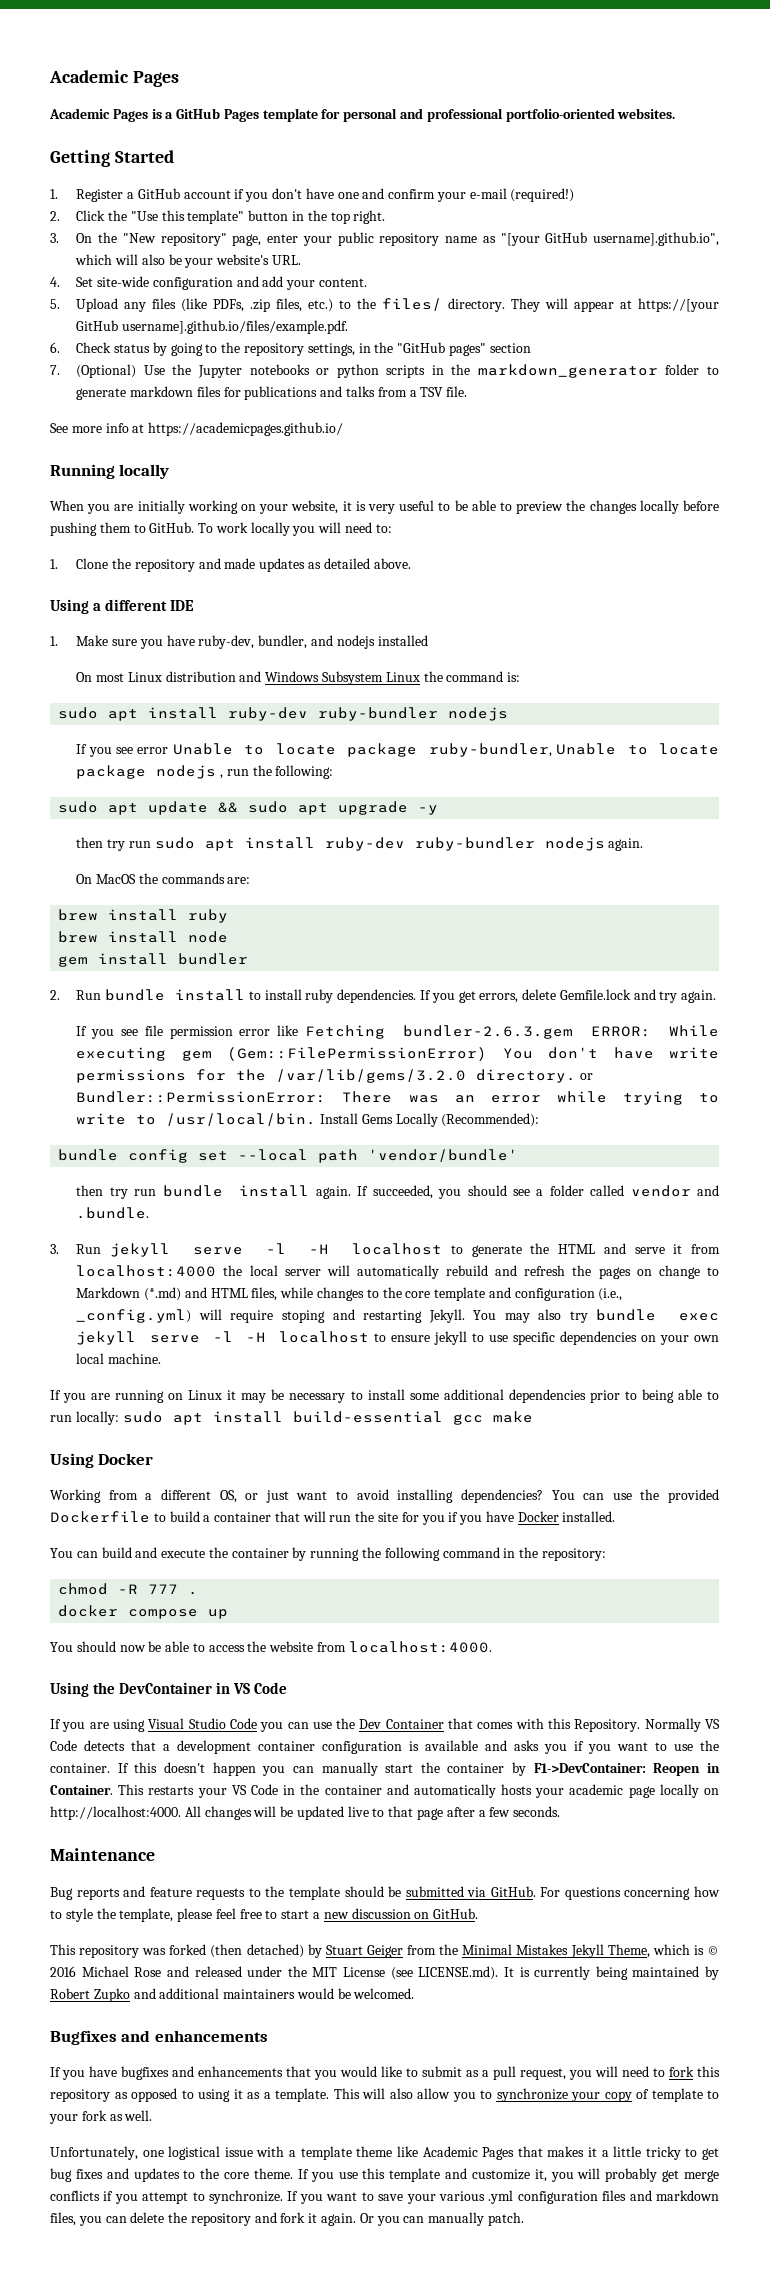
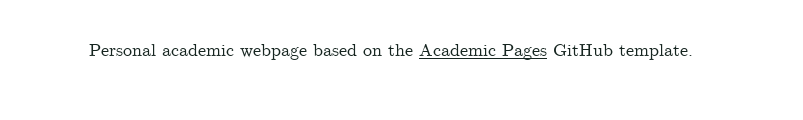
[49,70,179,87] [49,108,676,122] [50,150,174,167] [50,188,575,202] [50,210,386,224] [50,232,719,246] [75,254,301,268] [50,276,367,290] [50,298,719,312] [76,320,349,334] [50,342,531,356] [50,364,719,378] [76,386,468,400] [50,422,344,436] [50,464,170,479] [50,500,719,514] [50,522,392,536] [50,558,411,572] [50,599,195,614] [50,635,428,649] [76,671,521,685] [58,707,509,721] [76,743,719,757] [76,765,334,779] [58,801,439,815] [76,837,644,851] [76,873,251,884] [58,909,229,923] [58,931,229,943] [58,953,249,967] [50,989,717,1003] [76,1025,719,1039] [76,1047,720,1061] [76,1069,594,1083] [76,1091,719,1105] [76,1113,540,1127] [58,1149,519,1163] [76,1185,720,1199] [76,1207,150,1219] [50,1243,721,1257] [76,1265,720,1279] [76,1287,623,1301] [76,1309,719,1323] [76,1331,720,1345] [76,1353,162,1364] [50,1389,720,1403] [50,1411,533,1425] [50,1453,154,1468] [50,1489,719,1503] [50,1511,616,1525] [50,1547,606,1561] [58,1583,199,1595] [58,1605,229,1619] [50,1641,492,1653] [50,1682,288,1697] [50,1718,720,1732] [50,1740,719,1754] [50,1762,720,1776] [50,1784,719,1798] [50,1806,561,1820] [50,1848,155,1861] [50,1886,720,1900] [50,1908,479,1922] [50,1944,720,1958] [50,1966,719,1980] [50,1988,415,2002] [50,2030,268,2045] [50,2066,720,2080] [50,2088,719,2102] [49,2110,153,2124] [50,2146,719,2160] [50,2168,720,2182] [50,2190,720,2204] [50,2212,524,2226] Academic Pages // Academic Pages is a GitHub Pages template for personal and professional portfolio-oriented websites. // Getting Started // 1. Register a GitHub account if you don't have one and confirm your e-mail (required!) // 2. Click the "Use this template" button in the top right. // 3. On the "New repository" page, enter your public repository name as "[your GitHub username].github.io", which will also be your website's URL. // 4. Set site-wide configuration and add your content. // 5. Upload any files (like PDFs, .zip files, etc.) to the files/ directory. They will appear at https://[your GitHub username].github.io/files/example.pdf. // 6. Check status by going to the repository settings, in the "GitHub pages" section // 7. (Optional) Use the Jupyter notebooks or python scripts in the markdown_generator folder to generate markdown files for publications and talks from a TSV file. // See more info at https://academicpages.github.io/ // Running locally // When you are initially working on your website, it is very useful to be able to preview the changes locally before pushing them to GitHub. To work locally you will need to: // 1. Clone the repository and made updates as detailed above. // Using a different IDE // 1. Make sure you have ruby-dev, bundler, and nodejs installed // On most Linux distribution and Windows Subsystem Linux the command is: // sudo apt install ruby-dev ruby-bundler nodejs // If you see error Unable to locate package ruby-bundler, Unable to locate package nodejs , run the following: // sudo apt update && sudo apt upgrade -y // then try run sudo apt install ruby-dev ruby-bundler nodejs again. // On MacOS the commands are: // brew install ruby // brew install node // gem install bundler // 2. Run bundle install to install ruby dependencies. If you get errors, delete Gemfile.lock and try again. // If you see file permission error like Fetching bundler-2.6.3.gem ERROR: While executing gem (Gem::FilePermissionError) You don't have write permissions for the /var/lib/gems/3.2.0 directory. or Bundler::PermissionError: There was an error while trying to write to /usr/local/bin. Install Gems Locally (Recommended): // bundle config set --local path 'vendor/bundle' // then try run bundle install again. If succeeded, you should see a folder called vendor and .bundle. // 3. Run jekyll serve -l -H localhost to generate the HTML and serve it from localhost:4000 the local server will automatically rebuild and refresh the pages on change to Markdown (*.md) and HTML files, while changes to the core template and configuration (i.e., _config.yml) will require stoping and restarting Jekyll. You may also try bundle exec jekyll serve -l -H localhost to ensure jekyll to use specific dependencies on your own local machine. // If you are running on Linux it may be necessary to install some additional dependencies prior to being able to run locally: sudo apt install build-essential gcc make // Using Docker // Working from a different OS, or just want to avoid installing dependencies? You can use the provided Dockerfile to build a container that will run the site for you if you have Docker installed. // You can build and execute the container by running the following command in the repository: // chmod -R 777 . // docker compose up // You should now be able to access the website from localhost:4000. // Using the DevContainer in VS Code // If you are using Visual Studio Code you can use the Dev Container that comes with this Repository. Normally VS Code detects that a development container configuration is available and asks you if you want to use the container. If this doesn't happen you can manually start the container by F1->DevContainer: Reopen in Container. This restarts your VS Code in the container and automatically hosts your academic page locally on http://localhost:4000. All changes will be updated live to that page after a few seconds. // Maintenance // Bug reports and feature requests to the template should be submitted via GitHub. For questions concerning how to style the template, please feel free to start a new discussion on GitHub. // This repository was forked (then detached) by Stuart Geiger from the Minimal Mistakes Jekyll Theme, which is © 2016 Michael Rose and released under the MIT License (see LICENSE.md). It is currently being maintained by Robert Zupko and additional maintainers would be welcomed. // Bugfixes and enhancements // If you have bugfixes and enhancements that you would like to submit as a pull request, you will need to fork this repository as opposed to using it as a template. This will also allow you to synchronize your copy of template to your fork as well. // Unfortunately, one logistical issue with a template theme like Academic Pages that makes it a little tricky to get bug fixes and updates to the core theme. If you use this template and customize it, you will probably get merge conflicts if you attempt to synchronize. If you want to save your various .yml configuration files and markdown files, you can delete the repository and fork it again. Or you can manually patch. -> [89,44,693,60] Personal academic webpage based on the Academic Pages GitHub template.

